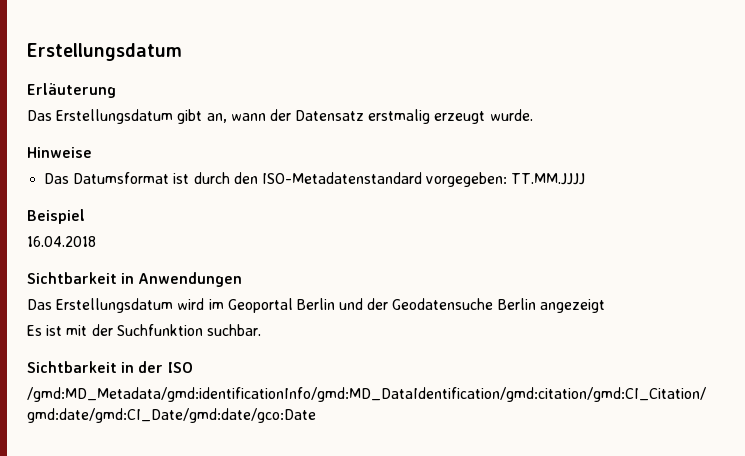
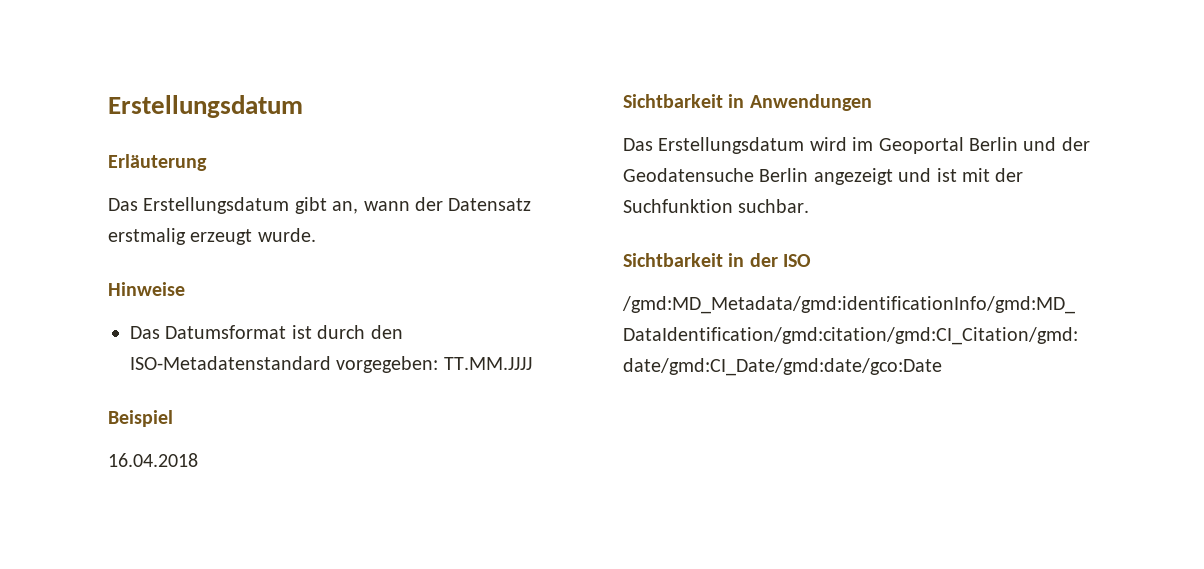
[27,325,42,336] // Es -> [898,168,932,182] und

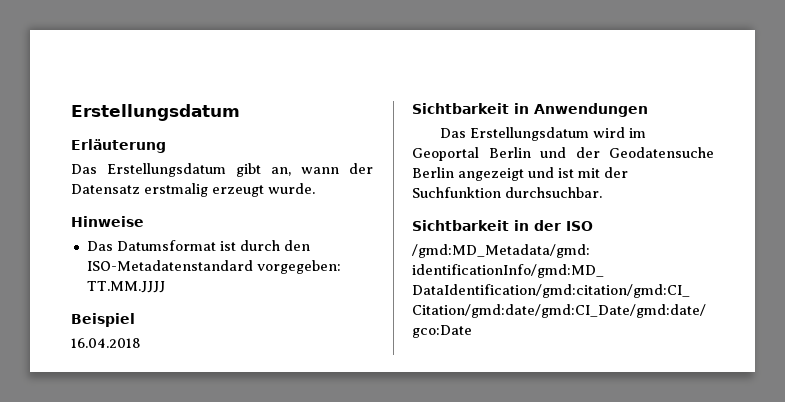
[738,199,810,213] suchbar. -> [505,187,602,198] durchsuchbar.

